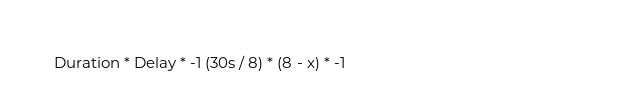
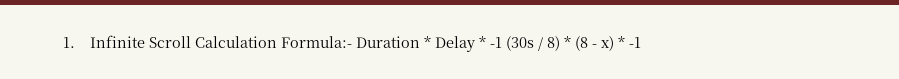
(54, 62) none -> [63,35,353,48] 1. Infinite Scroll Calculation Formula:-

